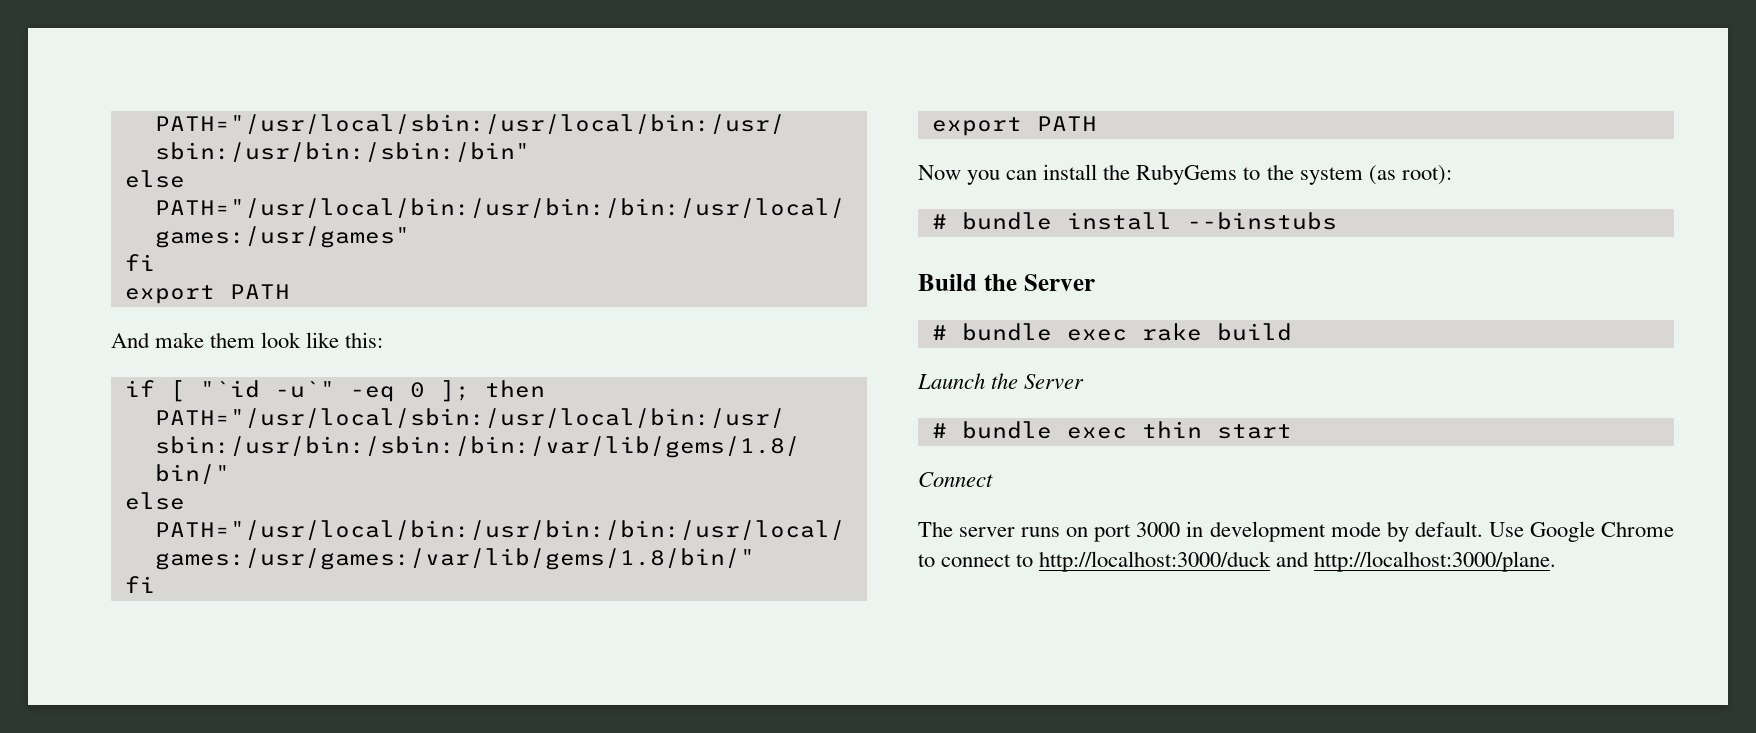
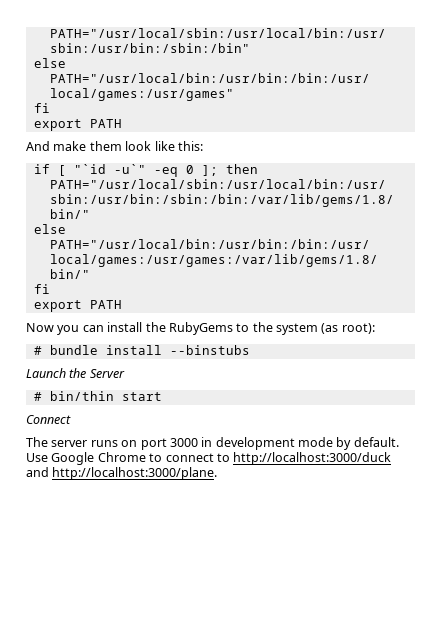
[918,274,1095,291] [931,323,1292,341] // Build the Server // # bundle exec rake build -> (250, 350) none
[961,421,1202,439] bundle exec thin -> [49,391,114,401] bin/thin

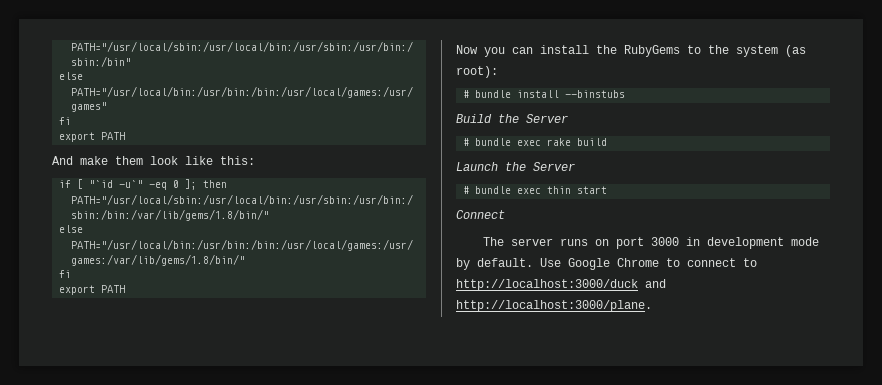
(250, 350) none -> [456,114,568,123] [463,138,608,146] // Build the Server // # bundle exec rake build
[49,391,114,401] bin/thin -> [475,186,572,194] bundle exec thin

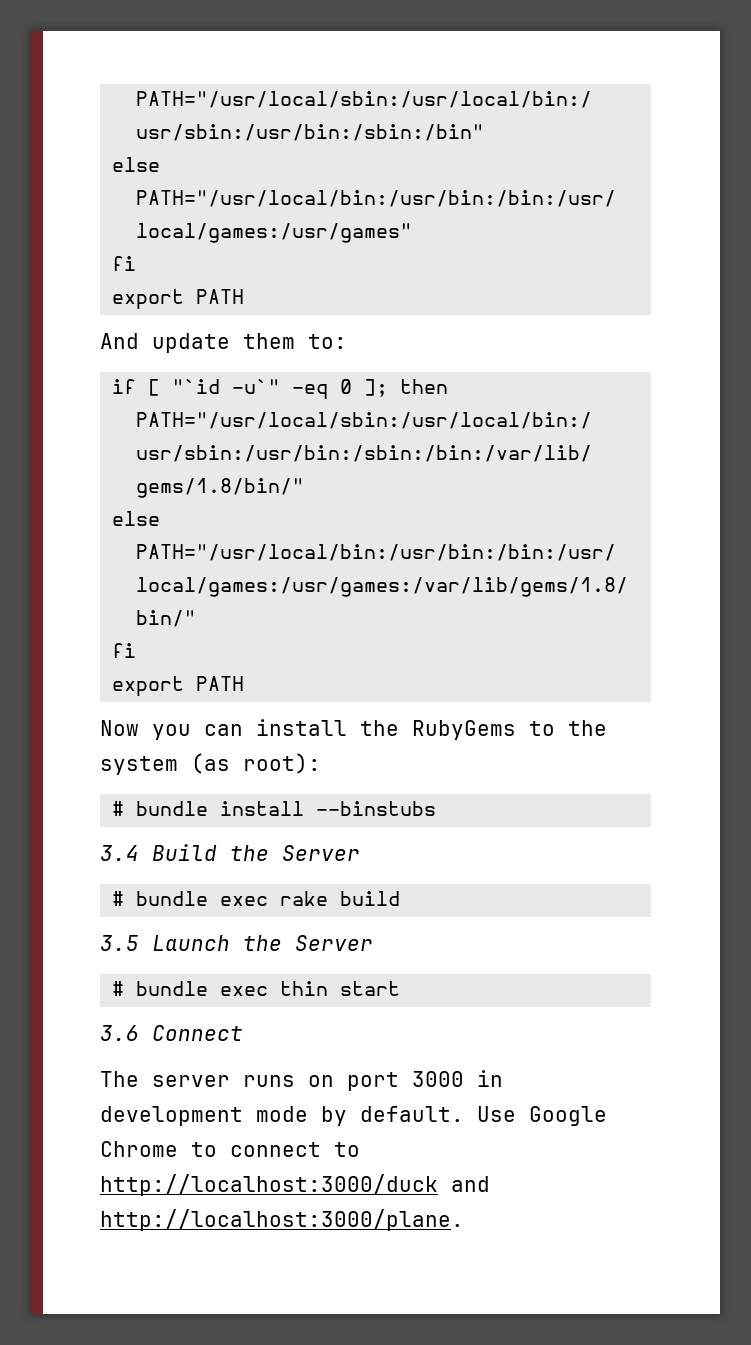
[80,156,255,165] make them look like this: -> [152,333,347,353] update them to:
(626, 94) none -> [100,845,139,861] 3.4
(608, 142) none -> [100,935,139,951] 3.5
(608, 190) none -> [100,1025,139,1041] 3.6

